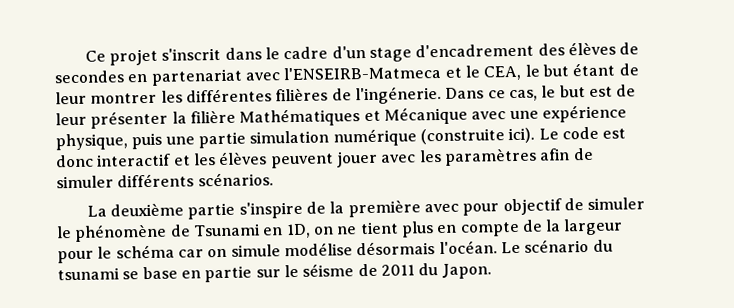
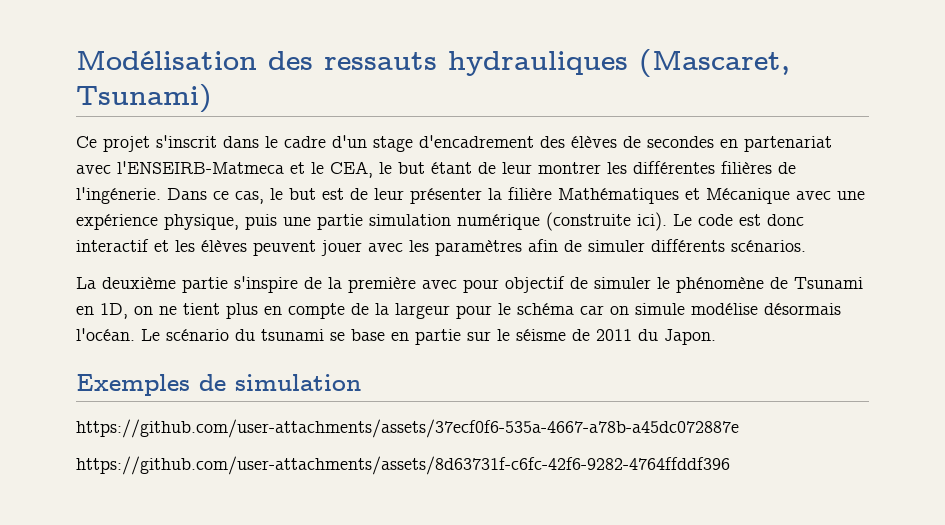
(84, 56) none -> [76,49,790,77] [76,84,212,113] Modélisation des ressauts hydrauliques (Mascaret, Tsunami) //
(492, 271) none -> [76,374,361,396] [76,419,739,438] [76,456,730,475] // Exemples de simulation // https://github.com/user-attachments/assets/37ecf0f6-535a-4667-a78b-a45dc072887e // https://github.com/user-attachments/assets/8d63731f-c6fc-42f6-9282-4764ffddf396

